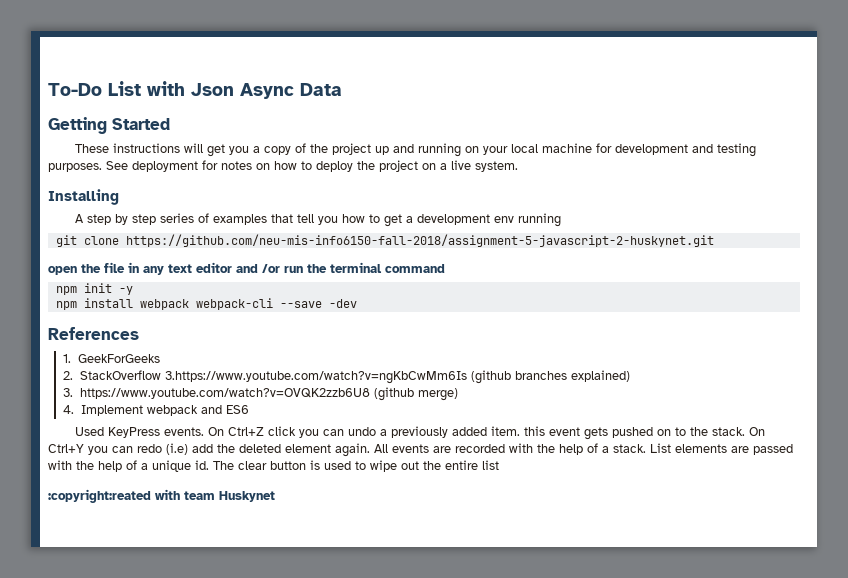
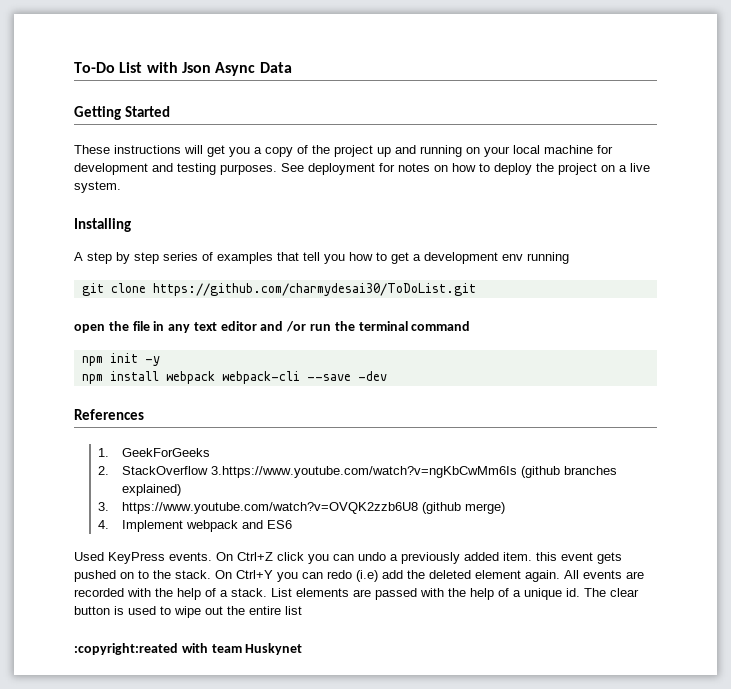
[125,234,714,247] https://github.com/neu-mis-info6150-fall-2018/assignment-5-javascript-2-huskynet.git -> [152,283,476,296] https://github.com/charmydesai30/ToDoList.git

